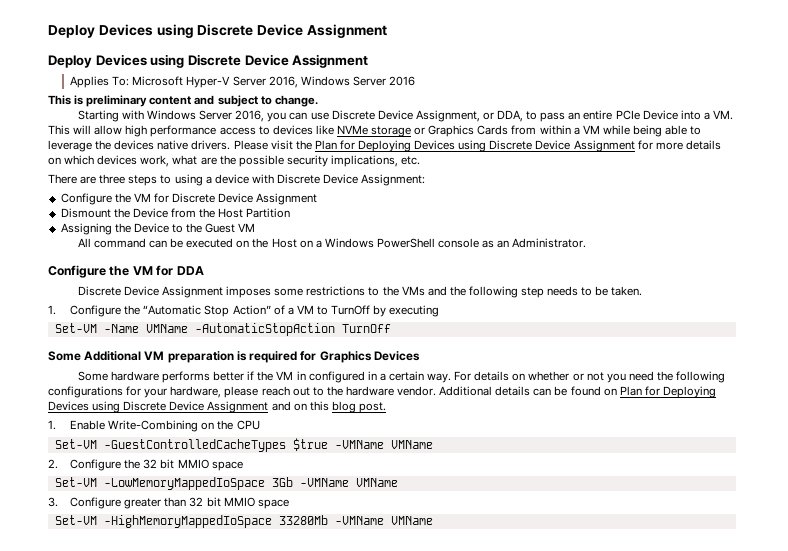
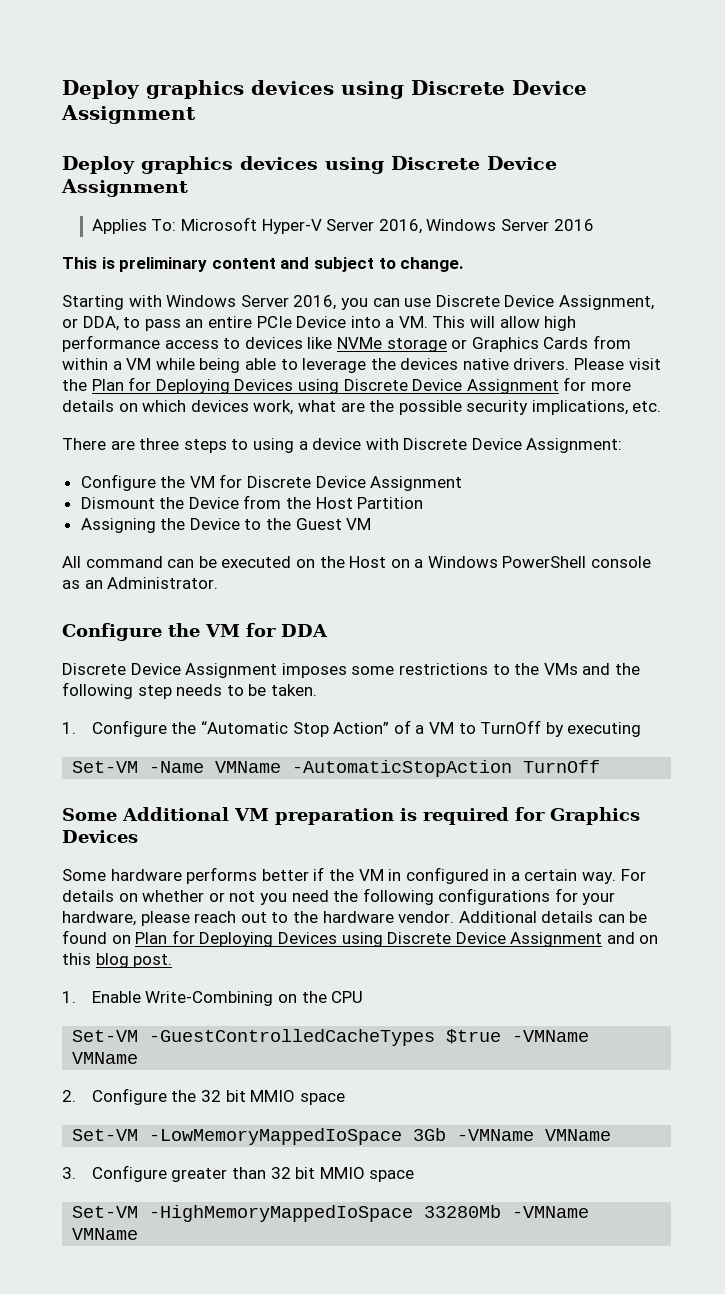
[48,24,153,38] Deploy Devices -> [62,80,334,99] Deploy graphics devices
[95,54,147,66] Devices -> [141,156,318,174] graphics devices

